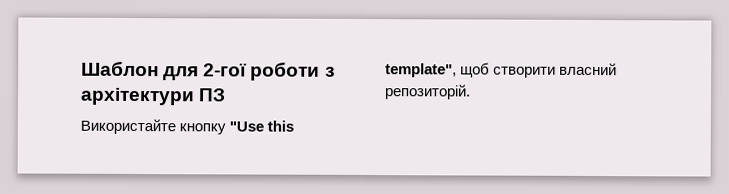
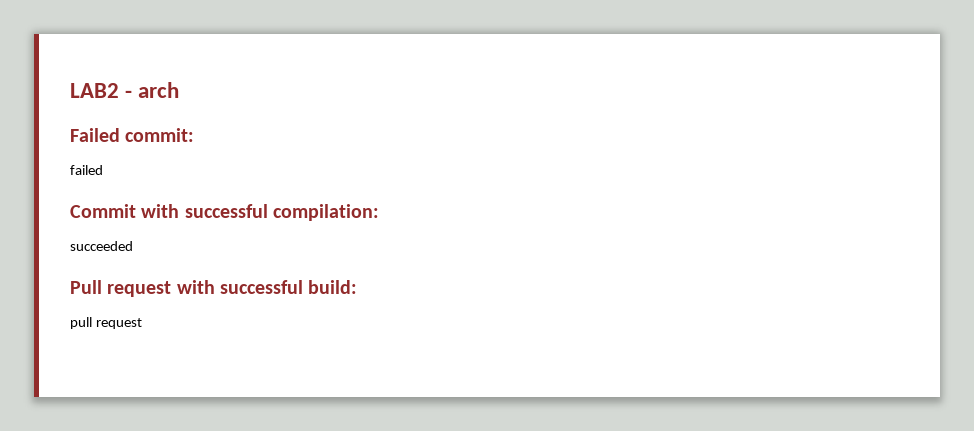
[81,60,335,81] [80,87,227,106] [80,118,295,135] [385,62,618,78] [384,84,471,100] Шаблон для 2-гої роботи з архітектури ПЗ // Використайте кнопку "Use this template", щоб створити власний репозиторій. -> [70,82,180,98] [70,128,195,142] [70,165,103,175] [70,204,379,221] [70,241,133,251] [70,280,358,297] [70,317,142,329] LAB2 - arch // Failed commit: // failed // Commit with successful compilation: // succeeded // Pull request with successful build: // pull request

